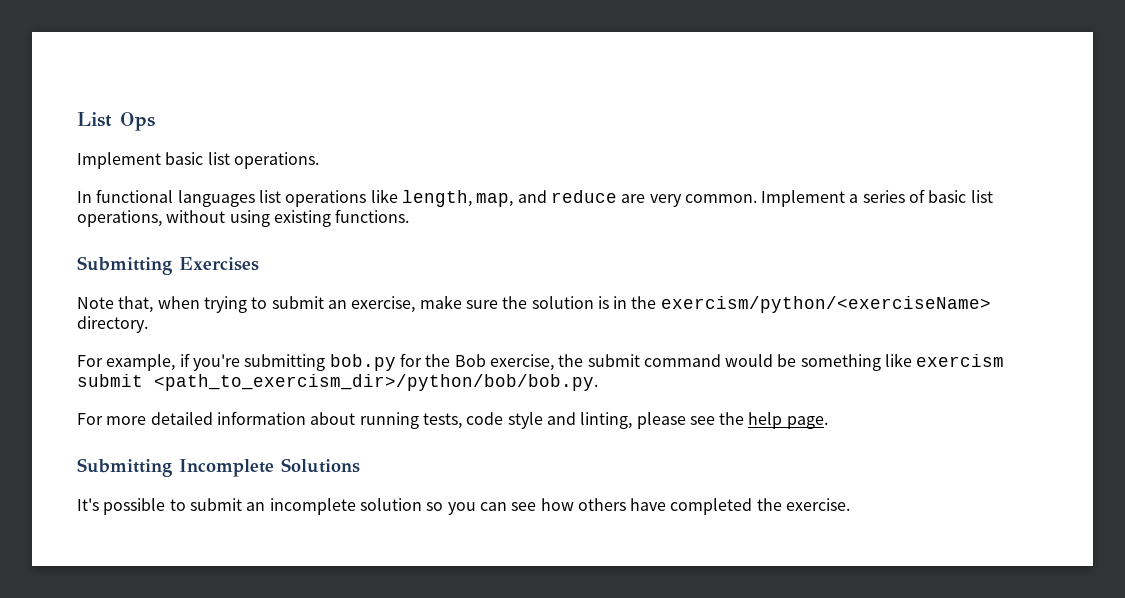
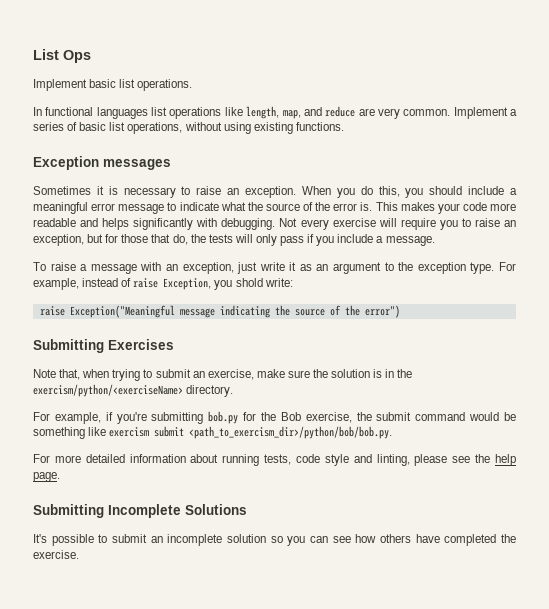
(410, 216) none -> [33,156,171,170] [33,186,517,198] [33,202,516,214] [33,218,516,230] [33,234,435,246] [33,262,516,274] [33,278,293,290] [39,305,400,318] // Exception messages // Sometimes it is necessary to raise an exception. When you do this, you should include a meaningful error message to indicate what the source of the error is. This makes your code more readable and helps significantly with debugging. Not every exercise will require you to raise an exception, but for those that do, the tests will only pass if you include a message. // To raise a message with an exception, just write it as an argument to the exception type. For example, instead of raise Exception, you shold write: // raise Exception("Meaningful message indicating the source of the error")

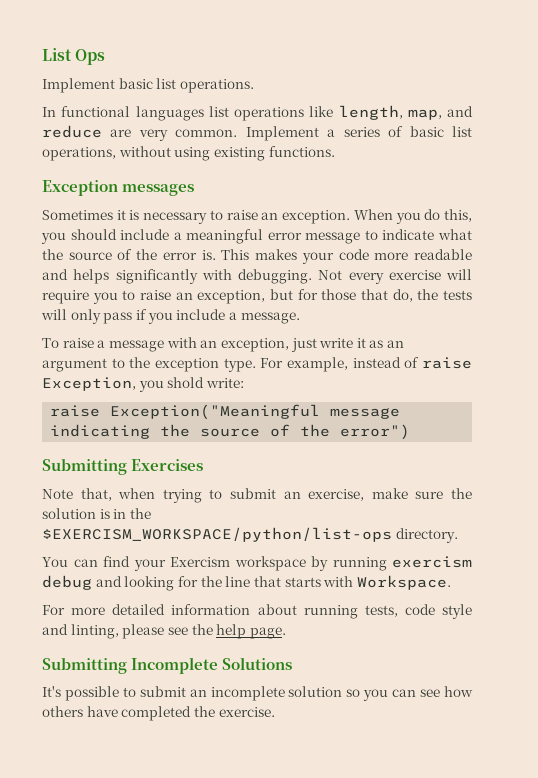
[33,384,183,397] exercism/python/<exerciseName> -> [42,527,392,542] $EXERCISM_WORKSPACE/python/list-ops
[33,411,516,424] [33,426,393,439] For example, if you're submitting bob.py for the Bob exercise, the submit command would be something like exercism submit <path_to_exercism_dir>/python/bob/bob.py. -> [42,556,472,571] [42,575,451,591] You can find your Exercism workspace by running exercism debug and looking for the line that starts with Workspace.

